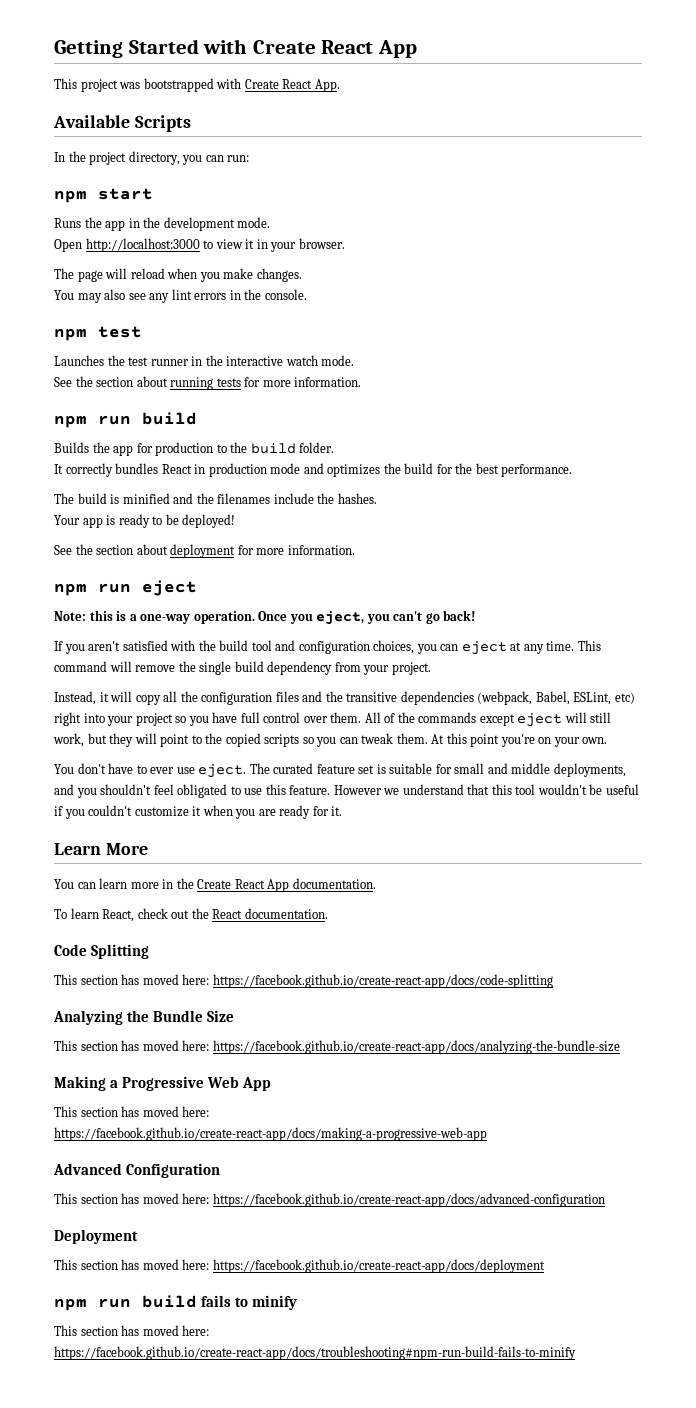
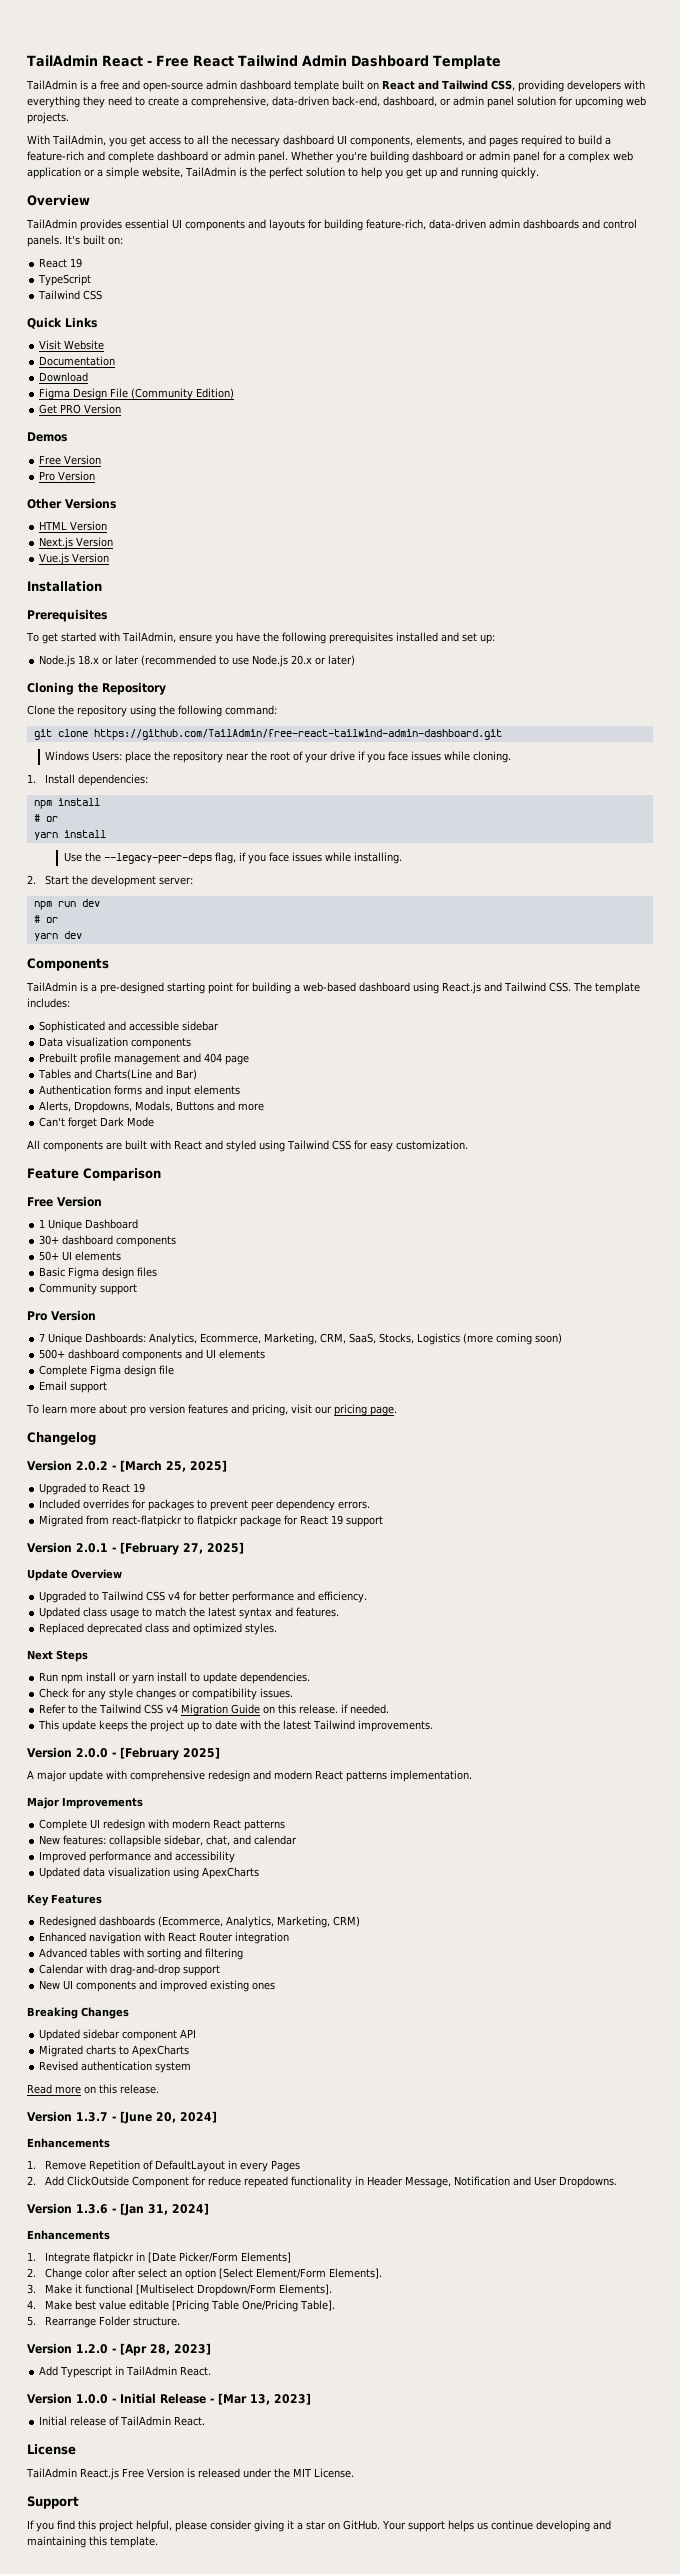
[54,39,417,58] [54,78,340,92] [53,115,191,132] [54,151,250,165] [54,188,153,203] [54,217,271,231] [54,238,345,252] [54,268,302,282] [54,289,307,303] [54,326,142,341] [54,355,355,366] [54,376,362,390] [54,412,197,428] [54,442,335,456] [54,463,573,477] [54,493,377,504] [54,514,236,528] [54,544,355,558] [54,580,197,596] [54,610,476,625] [54,640,601,655] [54,661,431,675] [54,691,635,705] [54,712,612,727] [53,733,608,747] [54,763,626,778] [54,784,639,798] [54,805,343,819] [54,843,148,855] [54,878,376,892] [54,908,328,922] [54,944,150,959] [54,974,553,988] [53,1010,235,1025] [54,1040,620,1054] [54,1076,272,1091] [54,1106,210,1117] [54,1127,487,1141] [53,1163,221,1178] [54,1193,605,1207] [54,1229,138,1244] [54,1259,545,1273] [54,1295,298,1311] [54,1325,210,1336] [54,1346,576,1360] Getting Started with Create React App // This project was bootstrapped with Create React App. // Available Scripts // In the project directory, you can run: // npm start // Runs the app in the development mode. // Open http://localhost:3000 to view it in your browser. // The page will reload when you make changes. // You may also see any lint errors in the console. // npm test // Launches the test runner in the interactive watch mode. // See the section about running tests for more information. // npm run build // Builds the app for production to the build folder. // It correctly bundles React in production mode and optimizes the build for the best performance. // The build is minified and the filenames include the hashes. // Your app is ready to be deployed! // See the section about deployment for more information. // npm run eject // Note: this is a one-way operation. Once you eject, you can't go back! // If you aren't satisfied with the build tool and configuration choices, you can eject at any time. This command will remove the single build dependency from your project. // Instead, it will copy all the configuration files and the transitive dependencies (webpack, Babel, ESLint, etc) right into your project so you have full control over them. All of the commands except eject will still work, but they will point to the copied scripts so you can tweak them. At this point you're on your own. // You don't have to ever use eject. The curated feature set is suitable for small and middle deployments, and you shouldn't feel obligated to use this feature. However we understand that this tool wouldn't be useful if you couldn't customize it when you are ready for it. // Learn More // You can learn more in the Create React App documentation. // To learn React, check out the React documentation. // Code Splitting // This section has moved here: https://facebook.github.io/create-react-app/docs/code-splitting // Analyzing the Bundle Size // This section has moved here: https://facebook.github.io/create-react-app/docs/analyzing-the-bundle-size // Making a Progressive Web App // This section has moved here: https://facebook.github.io/create-react-app/docs/making-a-progressive-web-app // Advanced Configuration // This section has moved here: https://facebook.github.io/create-react-app/docs/advanced-configuration // Deployment // This section has moved here: https://facebook.github.io/create-react-app/docs/deployment // npm run build fails to minify // This section has moved here: https://facebook.github.io/create-react-app/docs/troubleshooting#npm-run-build-fails-to-minify -> [27,55,501,69] [26,80,645,92] [27,96,646,108] [27,112,69,124] [27,135,611,147] [27,151,633,163] [27,167,539,179] [27,195,90,206] [26,219,637,231] [27,235,123,247] [39,258,83,268] [38,274,92,286] [38,290,103,300] [27,317,97,329] [39,340,105,350] [39,356,116,366] [39,372,89,382] [39,388,235,400] [39,404,122,414] [27,432,67,442] [39,455,102,465] [39,471,96,481] [27,498,116,509] [39,521,108,531] [39,537,114,549] [39,553,110,565] [27,581,102,592] [27,609,107,622] [26,632,495,644] [39,655,356,667] [27,682,166,695] [27,705,277,717] [33,729,502,740] [45,751,512,763] [27,774,149,786] [33,798,100,809] [33,814,58,822] [33,830,106,840] [63,852,402,864] [27,875,194,887] [33,899,100,910] [33,915,58,923] [33,931,82,941] [27,958,109,971] [26,982,640,994] [27,998,70,1008] [39,1021,220,1033] [39,1037,192,1049] [39,1053,250,1065] [38,1069,198,1080] [39,1085,241,1097] [39,1101,265,1113] [39,1117,155,1129] [27,1140,468,1152] [27,1168,161,1181] [27,1196,102,1207] [39,1219,139,1231] [39,1235,177,1247] [39,1251,122,1261] [39,1267,158,1279] [39,1283,138,1295] [27,1310,96,1321] [39,1333,563,1345] [39,1349,266,1361] [39,1365,175,1377] [39,1381,108,1393] [26,1404,397,1416] [27,1432,96,1445] [27,1460,227,1472] [39,1483,146,1495] [39,1499,371,1511] [39,1515,384,1527] [27,1542,244,1555] [27,1569,122,1581] [39,1591,368,1603] [39,1607,340,1619] [39,1623,278,1635] [27,1650,88,1662] [39,1672,311,1684] [39,1688,294,1700] [39,1704,390,1716] [38,1720,434,1732] [27,1747,220,1760] [27,1770,472,1782] [27,1797,143,1809] [39,1819,286,1831] [39,1835,298,1847] [39,1851,236,1863] [39,1867,260,1879] [27,1894,102,1906] [39,1916,361,1928] [39,1932,290,1944] [39,1948,244,1960] [39,1964,221,1976] [39,1980,276,1992] [27,2007,129,2019] [39,2029,197,2041] [39,2045,190,2057] [39,2061,192,2073] [27,2084,159,2094] [27,2111,217,2124] [27,2138,110,2148] [27,2160,301,2172] [27,2176,618,2188] [27,2203,209,2216] [27,2230,110,2240] [27,2252,292,2264] [27,2268,383,2280] [27,2284,333,2296] [27,2300,336,2312] [27,2316,181,2328] [27,2343,211,2356] [39,2366,212,2378] [27,2393,311,2405] [39,2416,206,2426] [27,2444,76,2455] [26,2468,354,2480] [27,2496,79,2509] [27,2520,611,2532] [27,2536,158,2548] TailAdmin React - Free React Tailwind Admin Dashboard Template // TailAdmin is a free and open-source admin dashboard template built on React and Tailwind CSS, providing developers with everything they need to create a comprehensive, data-driven back-end, dashboard, or admin panel solution for upcoming web projects. // With TailAdmin, you get access to all the necessary dashboard UI components, elements, and pages required to build a feature-rich and complete dashboard or admin panel. Whether you're building dashboard or admin panel for a complex web application or a simple website, TailAdmin is the perfect solution to help you get up and running quickly. // Overview // TailAdmin provides essential UI components and layouts for building feature-rich, data-driven admin dashboards and control panels. It's built on: // React 19 // TypeScript // Tailwind CSS // Quick Links // Visit Website // Documentation // Download // Figma Design File (Community Edition) // Get PRO Version // Demos // Free Version // Pro Version // Other Versions // HTML Version // Next.js Version // Vue.js Version // Installation // Prerequisites // To get started with TailAdmin, ensure you have the following prerequisites installed and set up: // Node.js 18.x or later (recommended to use Node.js 20.x or later) // Cloning the Repository // Clone the repository using the following command: // git clone https://github.com/TailAdmin/free-react-tailwind-admin-dashboard.git // Windows Users: place the repository near the root of your drive if you face issues while cloning. // 1. Install dependencies: // npm install // # or // yarn install // Use the --legacy-peer-deps flag, if you face issues while installing. // 2. Start the development server: // npm run dev // # or // yarn dev // Components // TailAdmin is a pre-designed starting point for building a web-based dashboard using React.js and Tailwind CSS. The template includes: // Sophisticated and accessible sidebar // Data visualization components // Prebuilt profile management and 404 page // Tables and Charts(Line and Bar) // Authentication forms and input elements // Alerts, Dropdowns, Modals, Buttons and more // Can't forget Dark Mode // All components are built with React and styled using Tailwind CSS for easy customization. // Feature Comparison // Free Version // 1 Unique Dashboard // 30+ dashboard components // 50+ UI elements // Basic Figma design files // Community support // Pro Version // 7 Unique Dashboards: Analytics, Ecommerce, Marketing, CRM, SaaS, Stocks, Logistics (more coming soon) // 500+ dashboard components and UI elements // Complete Figma design file // Email support // To learn more about pro version features and pricing, visit our pricing page. // Changelog // Version 2.0.2 - [March 25, 2025] // Upgraded to React 19 // Included overrides for packages to prevent peer dependency errors. // Migrated from react-flatpickr to flatpickr package for React 19 support // Version 2.0.1 - [February 27, 2025] // Update Overview // Upgraded to Tailwind CSS v4 for better performance and efficiency. // Updated class usage to match the latest syntax and features. // Replaced deprecated class and optimized styles. // Next Steps // Run npm install or yarn install to update dependencies. // Check for any style changes or compatibility issues. // Refer to the Tailwind CSS v4 Migration Guide on this release. if needed. // This update keeps the project up to date with the latest Tailwind improvements. // Version 2.0.0 - [February 2025] // A major update with comprehensive redesign and modern React patterns implementation. // Major Improvements // Complete UI redesign with modern React patterns // New features: collapsible sidebar, chat, and calendar // Improved performance and accessibility // Updated data visualization using ApexCharts // Key Features // Redesigned dashboards (Ecommerce, Analytics, Marketing, CRM) // Enhanced navigation with React Router integration // Advanced tables with sorting and filtering // Calendar with drag-and-drop support // New UI components and improved existing ones // Breaking Changes // Updated sidebar component API // Migrated charts to ApexCharts // Revised authentication system // Read more on this release. // Version 1.3.7 - [June 20, 2024] // Enhancements // 1. Remove Repetition of DefaultLayout in every Pages // 2. Add ClickOutside Component for reduce repeated functionality in Header Message, Notification and User Dropdowns. // Version 1.3.6 - [Jan 31, 2024] // Enhancements // 1. Integrate flatpickr in [Date Picker/Form Elements] // 2. Change color after select an option [Select Element/Form Elements]. // 3. Make it functional [Multiselect Dropdown/Form Elements]. // 4. Make best value editable [Pricing Table One/Pricing Table]. // 5. Rearrange Folder structure. // Version 1.2.0 - [Apr 28, 2023] // Add Typescript in TailAdmin React. // Version 1.0.0 - Initial Release - [Mar 13, 2023] // Initial release of TailAdmin React. // License // TailAdmin React.js Free Version is released under the MIT License. // Support // If you find this project helpful, please consider giving it a star on GitHub. Your support helps us continue developing and maintaining this template.

